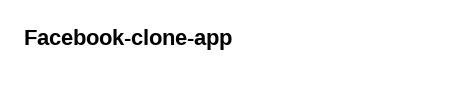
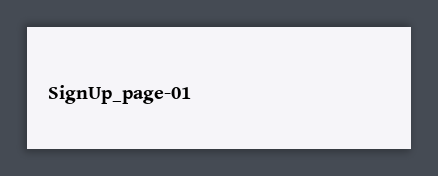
[24,29,232,50] Facebook-clone-app -> [48,85,191,104] SignUp_page-01

